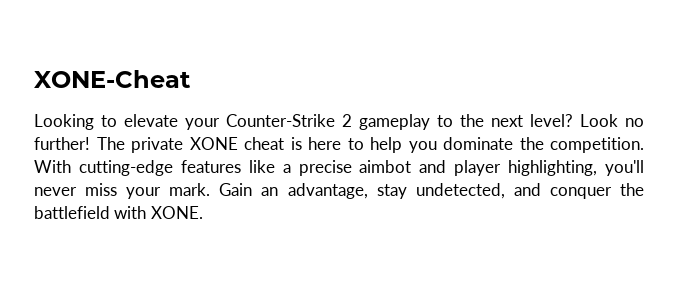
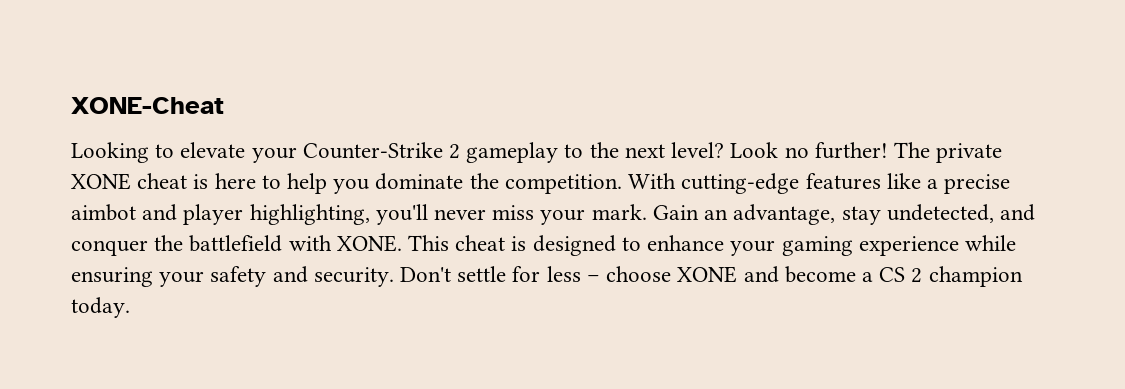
(203, 212) none -> [408,235,1016,256] [71,266,1023,287] [71,297,130,318] This cheat is designed to enhance your gaming experience while ensuring your safety and security. Don't settle for less – choose XONE and become a CS 2 champion today.

